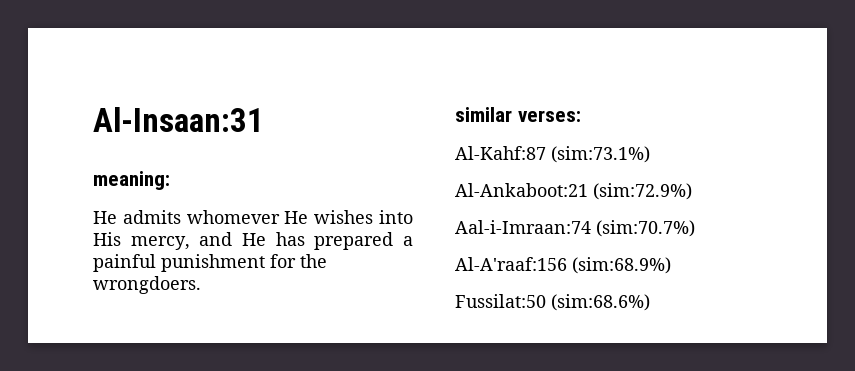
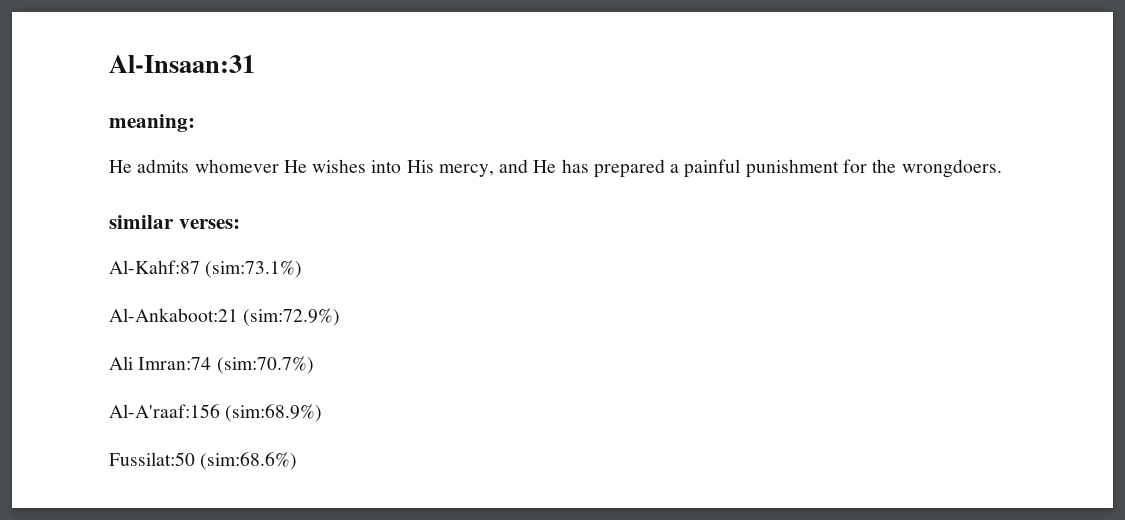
[455,220,591,234] Aal-i-Imraan:74 -> [109,356,212,370] Ali Imran:74

